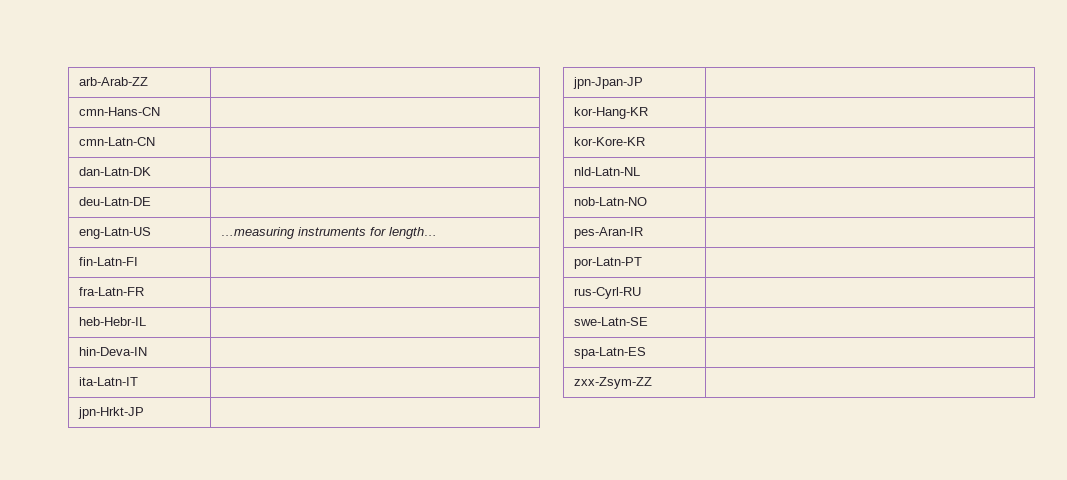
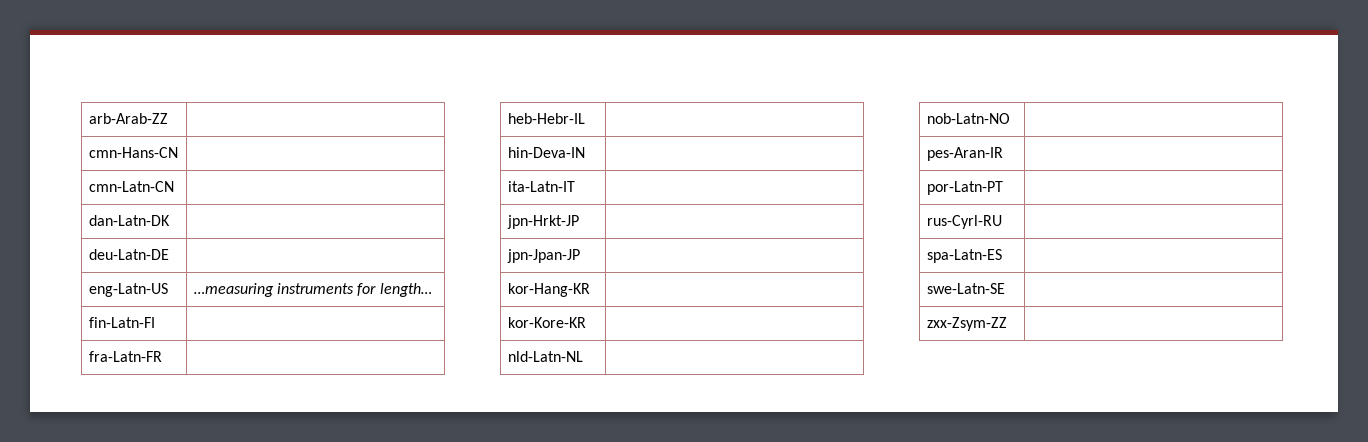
[574,317,649,326] [574,347,647,359] swe-Latn-SE | // spa-Latn-ES -> [926,249,1002,263] [926,283,1005,294] spa-Latn-ES | // swe-Latn-SE

